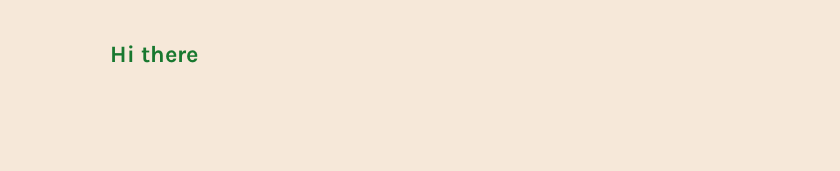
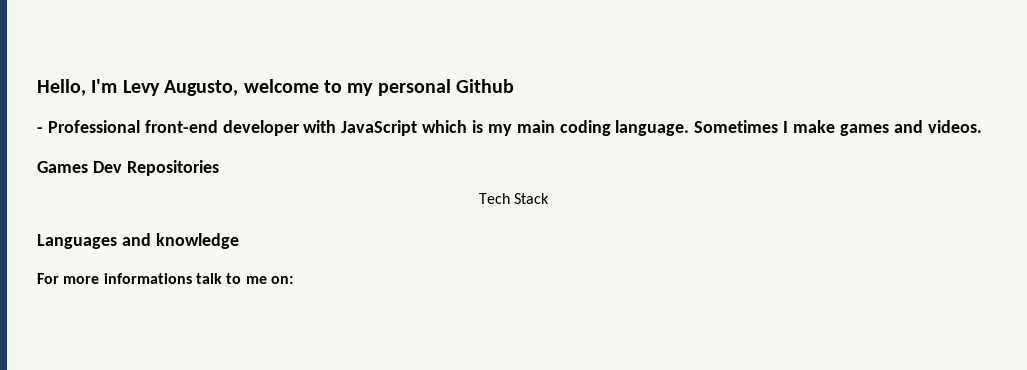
[110,45,199,63] Hi there -> [37,79,515,96] [37,120,982,136] [37,160,219,176] [478,193,550,204] [37,233,239,249] [37,273,293,284] Hello, I'm Levy Augusto, welcome to my personal Github // - Professional front-end developer with JavaScript which is my main coding language. Sometimes I make games and videos. // Games Dev Repositories // Tech Stack // Languages and knowledge // For more informations talk to me on:

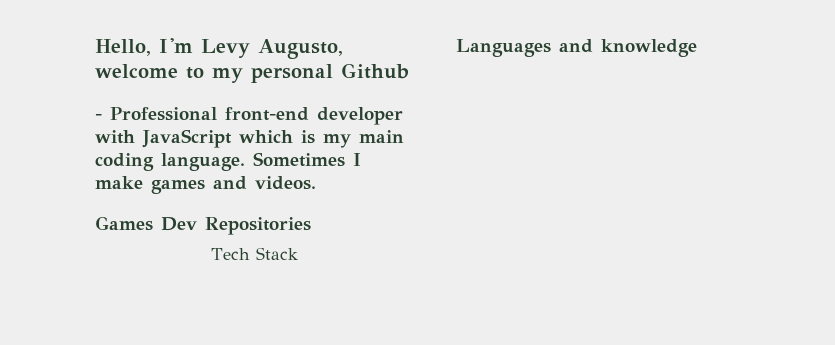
[37,273,293,284] // For more informations talk to me on: -> (697, 48) none

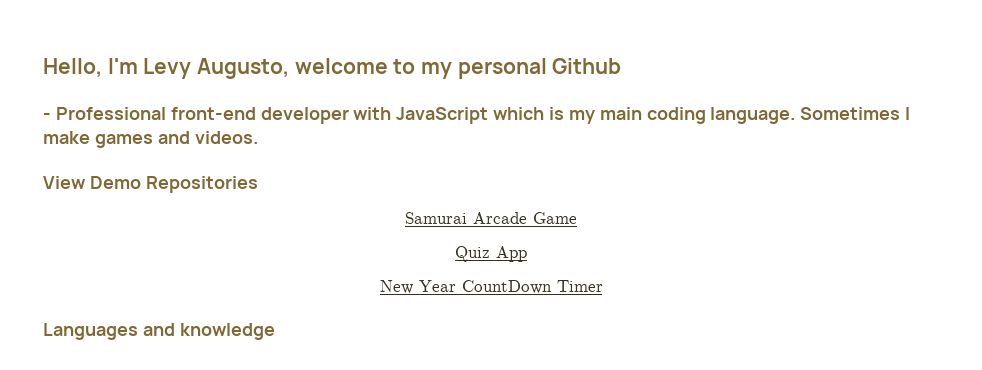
[95,216,197,231] Games Dev -> [43,176,141,189] View Demo
[210,247,298,260] Tech Stack -> [405,212,577,224] [455,246,527,262] [379,280,603,294] Samurai Arcade Game // Quiz App // New Year CountDown Timer

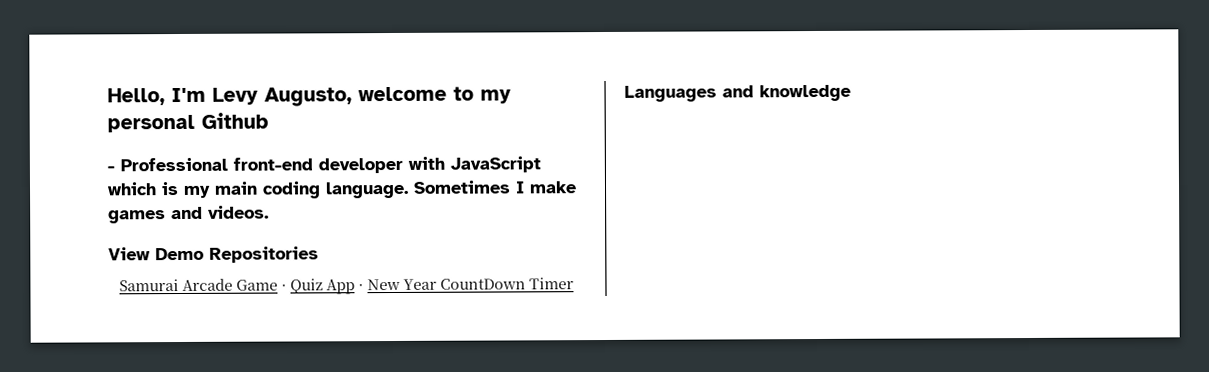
(577, 218) // -> [281,284,287,291] ·
(527, 254) // -> [358,284,364,291] ·

